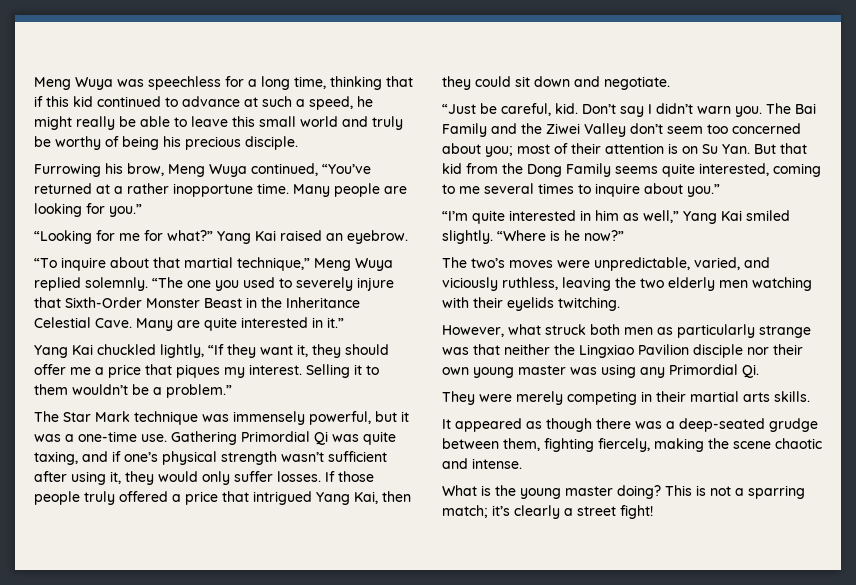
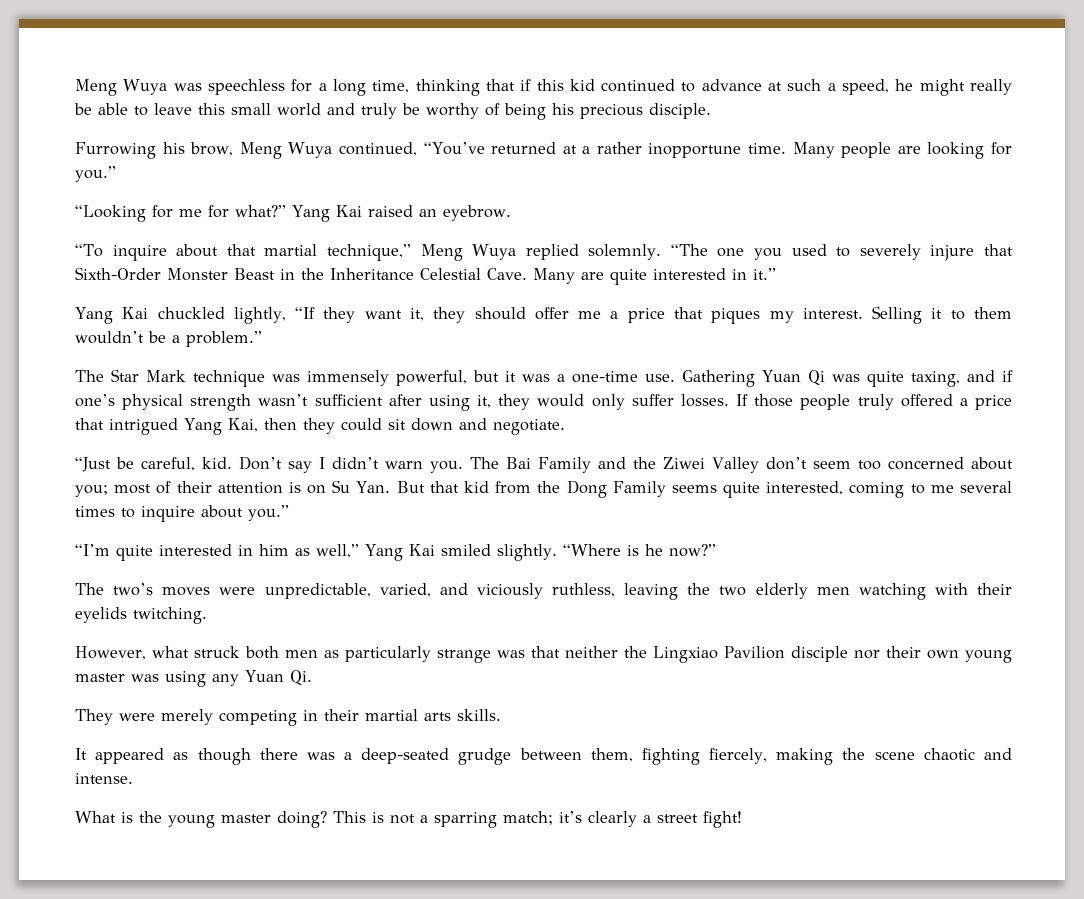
[241,431,310,442] Primordial -> [762,370,802,382] Yuan
[669,364,738,375] Primordial -> [245,670,284,682] Yuan

